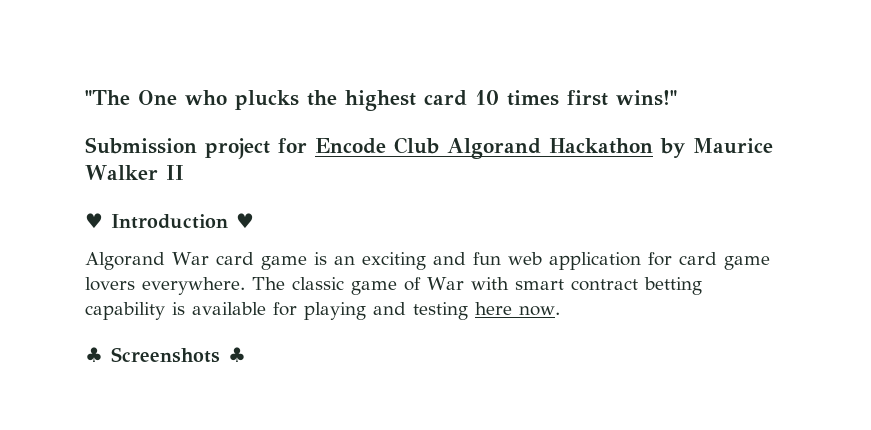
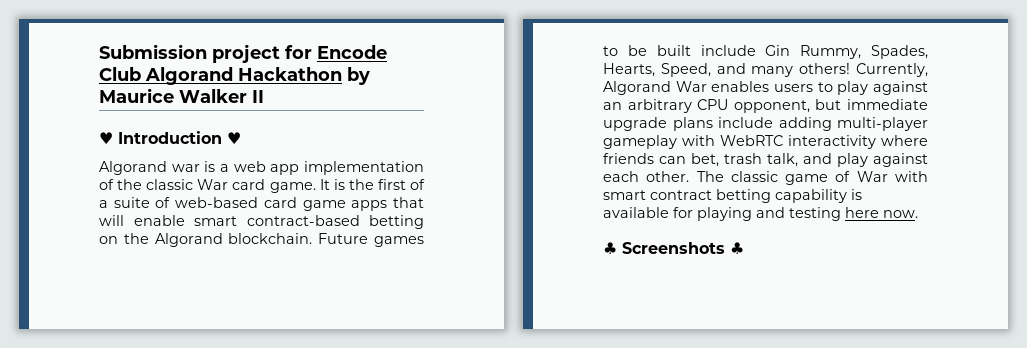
[85,90,677,111] "The One who plucks the highest card 10 times first wins!" // -> (99, 51) none
[172,252,770,270] [85,277,245,295] War card game is an exciting and fun web application for card game lovers everywhere. -> [171,161,424,175] [99,179,425,193] [99,197,425,211] [99,215,424,229] [99,233,425,247] [603,45,928,59] [603,63,928,77] [603,81,928,95] [603,99,928,113] [603,117,928,131] [603,135,928,149] [603,153,928,167] [603,171,690,182] war is a web app implementation of the classic War card game. It is the first of a suite of web-based card game apps that will enable smart contract-based betting on the Algorand blockchain. Future games to be built include Gin Rummy, Spades, Hearts, Speed, and many others! Currently, Algorand War enables users to play against an arbitrary CPU opponent, but immediate upgrade plans include adding multi-player gameplay with WebRTC interactivity where friends can bet, trash talk, and play against each other.

